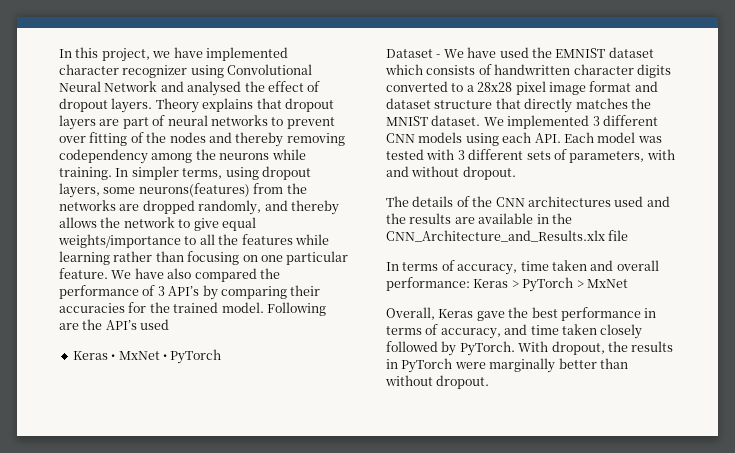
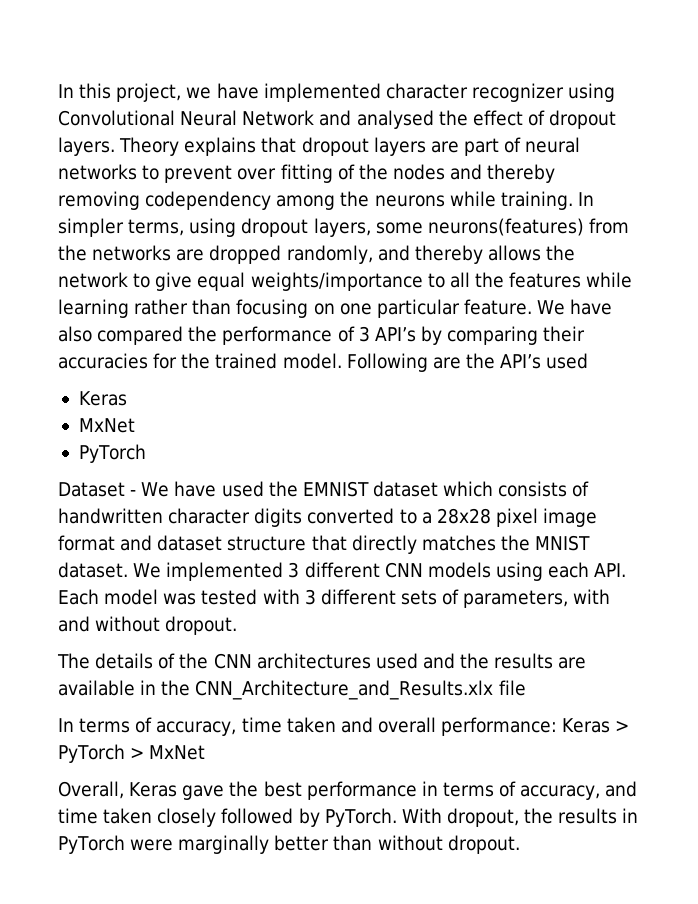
[111,351,167,360] • MxNet • -> [78,418,135,433] // MxNet //

